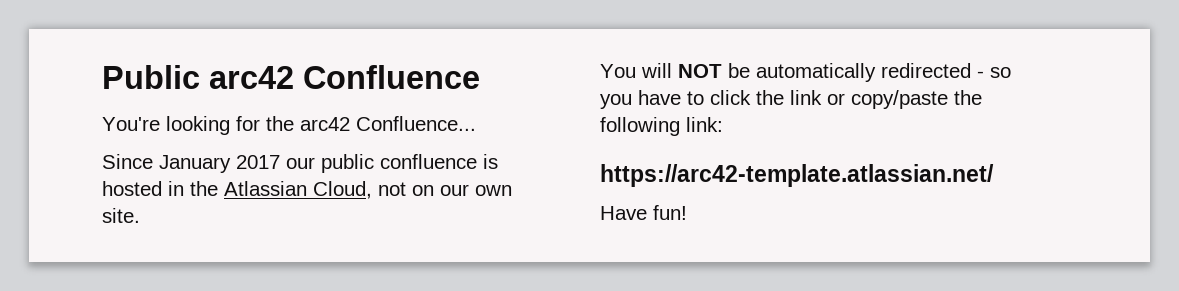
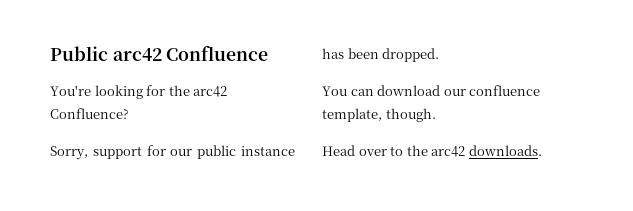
[356,116,476,131] [102,154,498,173] [102,181,512,199] [102,208,140,223] [600,63,1011,82] [600,90,982,109] [600,117,723,136] [600,164,994,187] [600,205,687,220] Confluence... // Since January 2017 our public confluence is hosted in the Atlassian Cloud, not on our own site. // You will NOT be automatically redirected - so you have to click the link or copy/paste the following link: // https://arc42-template.atlassian.net/ // Have fun! -> [50,108,129,119] [50,145,295,160] [322,48,440,62] [322,85,541,96] [322,108,436,122] [322,145,542,157] Confluence? // Sorry, support for our public instance has been dropped. // You can download our confluence template, though. // Head over to the arc42 downloads.

